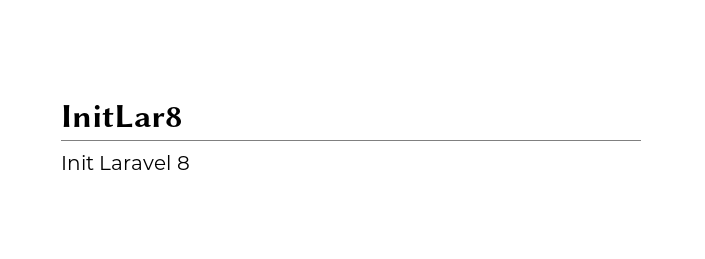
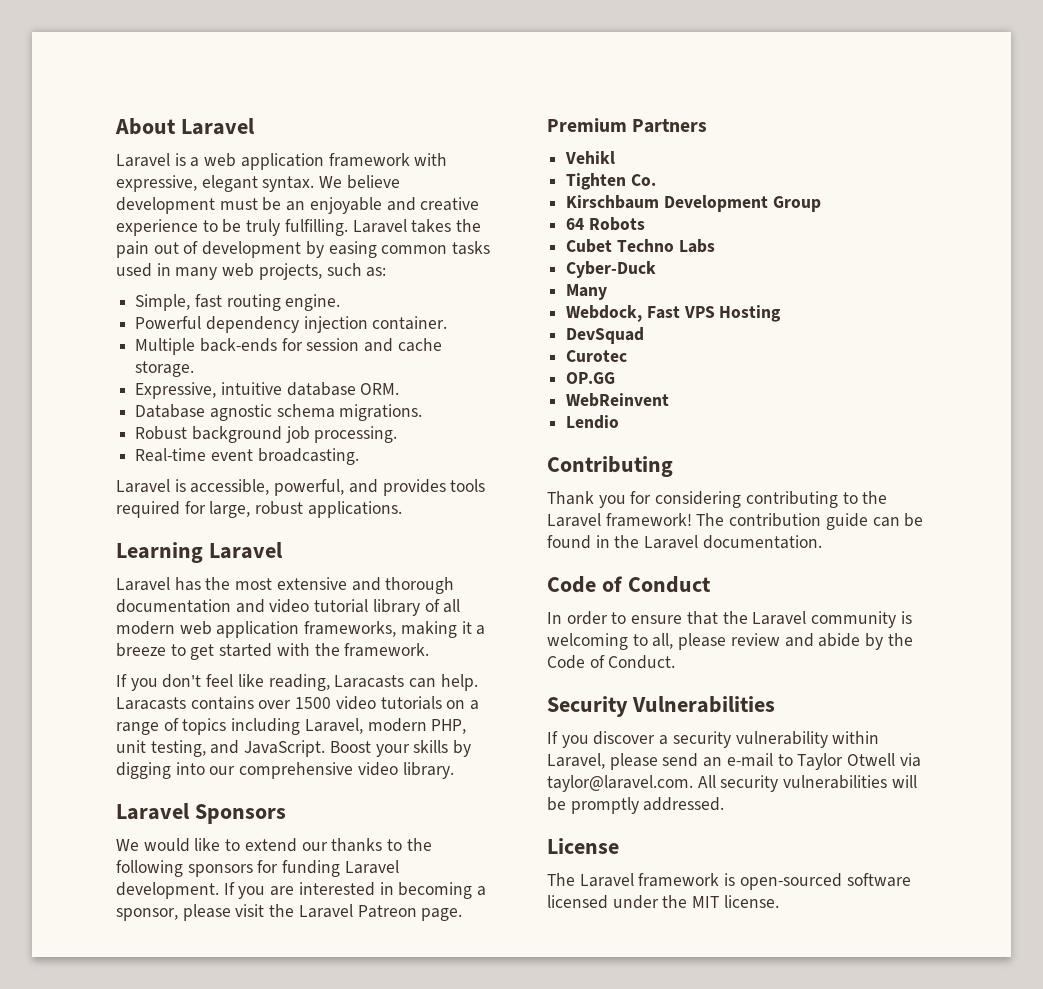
[61,105,182,128] [61,155,190,170] InitLar8 // Init Laravel 8 -> [115,118,255,135] [116,153,448,170] [116,175,400,192] [116,197,480,214] [116,219,482,236] [116,241,491,258] [116,263,387,280] [135,294,341,311] [135,316,448,333] [135,338,442,355] [135,361,195,377] [135,382,400,399] [135,404,423,421] [135,426,398,443] [135,448,359,465] [116,479,486,496] [116,501,402,518] [116,542,283,563] [116,577,455,594] [116,599,461,616] [116,621,486,638] [116,643,430,660] [116,674,478,691] [116,696,480,710] [116,718,467,735] [116,740,472,757] [116,762,454,779] [116,803,286,824] [116,838,432,852] [116,860,399,877] [116,882,487,899] [116,904,463,921] [547,118,708,133] [565,151,616,164] [566,173,656,190] [566,195,821,212] [566,217,645,231] [566,239,715,253] [566,261,657,278] [566,284,608,300] [566,305,782,322] [566,327,645,344] [566,350,628,362] [566,372,616,384] [566,393,670,407] [566,415,620,429] [547,456,673,477] [547,491,888,508] [547,513,924,530] [547,535,822,549] [547,576,711,593] [547,611,912,628] [547,633,913,650] [547,655,676,669] [547,696,775,717] [547,731,880,748] [547,753,921,770] [547,775,917,792] [547,797,725,814] [547,838,619,854] [547,873,911,890] [547,895,779,909] About Laravel // Laravel is a web application framework with expressive, elegant syntax. We believe development must be an enjoyable and creative experience to be truly fulfilling. Laravel takes the pain out of development by easing common tasks used in many web projects, such as: // Simple, fast routing engine. // Powerful dependency injection container. // Multiple back-ends for session and cache storage. // Expressive, intuitive database ORM. // Database agnostic schema migrations. // Robust background job processing. // Real-time event broadcasting. // Laravel is accessible, powerful, and provides tools required for large, robust applications. // Learning Laravel // Laravel has the most extensive and thorough documentation and video tutorial library of all modern web application frameworks, making it a breeze to get started with the framework. // If you don't feel like reading, Laracasts can help. Laracasts contains over 1500 video tutorials on a range of topics including Laravel, modern PHP, unit testing, and JavaScript. Boost your skills by digging into our comprehensive video library. // Laravel Sponsors // We would like to extend our thanks to the following sponsors for funding Laravel development. If you are interested in becoming a sponsor, please visit the Laravel Patreon page. // Premium Partners // Vehikl // Tighten Co. // Kirschbaum Development Group // 64 Robots // Cubet Techno Labs // Cyber-Duck // Many // Webdock, Fast VPS Hosting // DevSquad // Curotec // OP.GG // WebReinvent // Lendio // Contributing // Thank you for considering contributing to the Laravel framework! The contribution guide can be found in the Laravel documentation. // Code of Conduct // In order to ensure that the Laravel community is welcoming to all, please review and abide by the Code of Conduct. // Security Vulnerabilities // If you discover a security vulnerability within Laravel, please send an e-mail to Taylor Otwell via taylor@laravel.com. All security vulnerabilities will be promptly addressed. // License // The Laravel framework is open-sourced software licensed under the MIT license.

